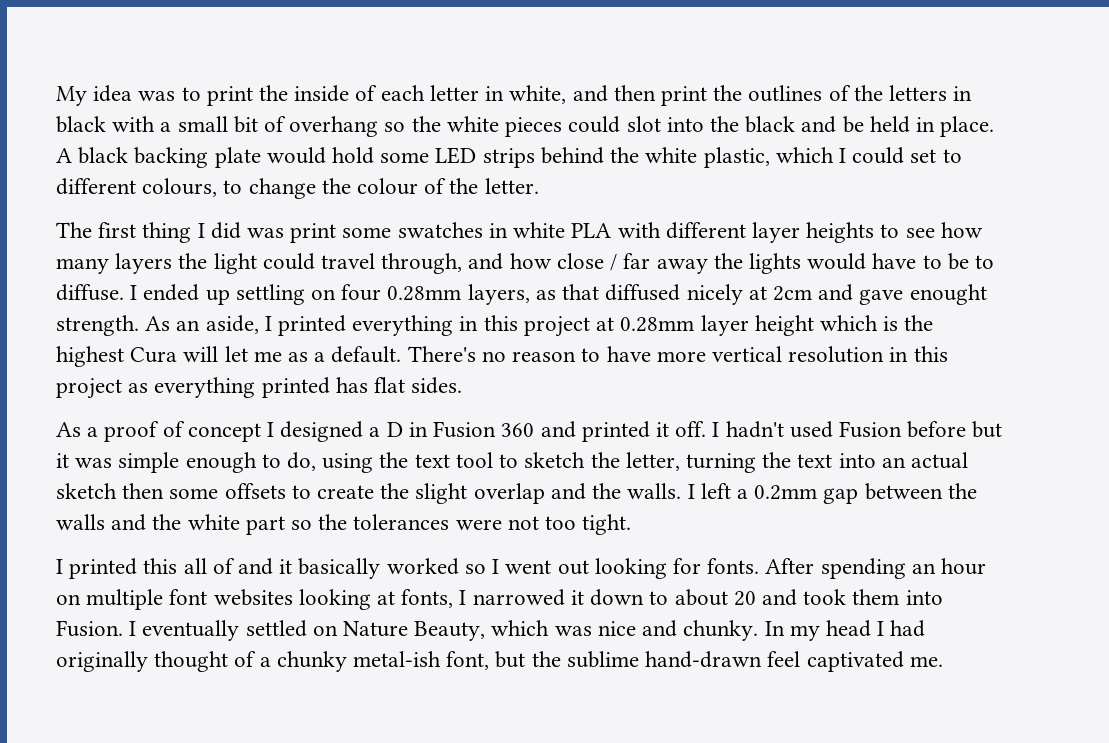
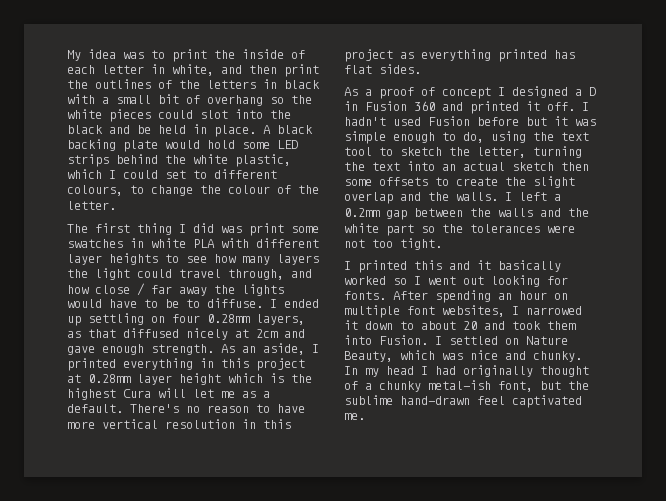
[909,284,987,305] enought -> [102,344,144,355] enough
[183,558,235,574] all of -> (442, 265) none
[213,589,454,610] websites looking at fonts, -> [442,305,505,317] websites,
[142,620,240,641] eventually -> (442, 340) none

